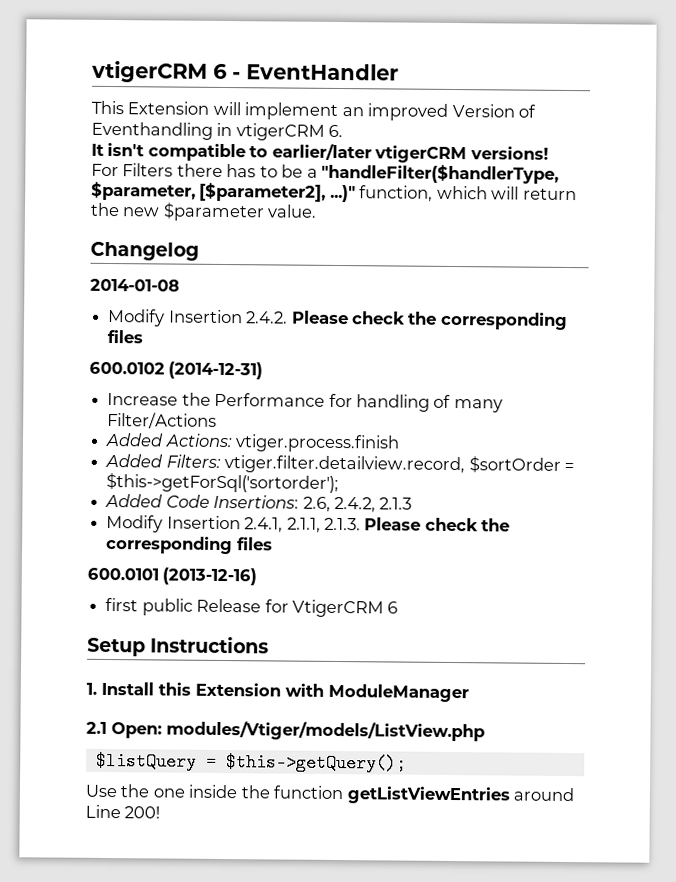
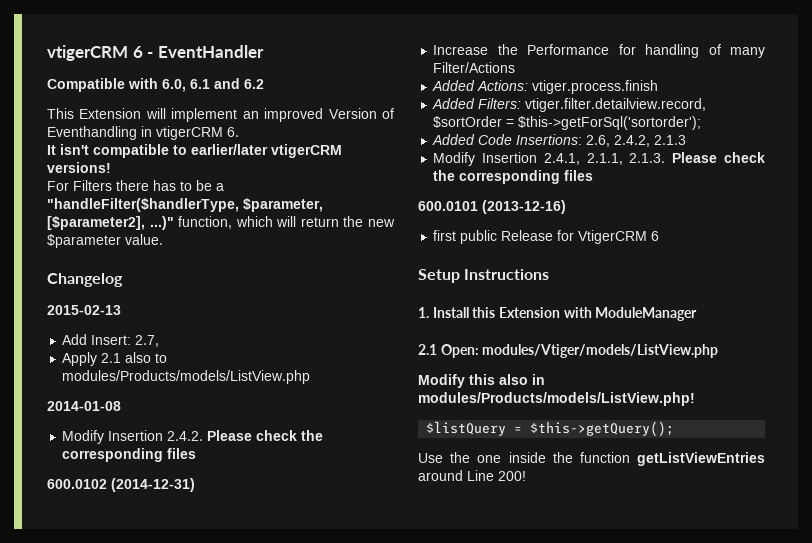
(399, 72) none -> [47,78,264,92] // Compatible with 6.0, 6.1 and 6.2
(199, 251) none -> [47,305,121,315] [62,334,160,347] [62,352,168,366] [62,370,311,384] // 2015-02-13 // Add Insert: 2.7, // Apply 2.1 also to modules/Products/models/ListView.php
(485, 731) none -> [418,374,545,388] [418,392,695,406] // Modify this also in modules/Products/models/ListView.php!

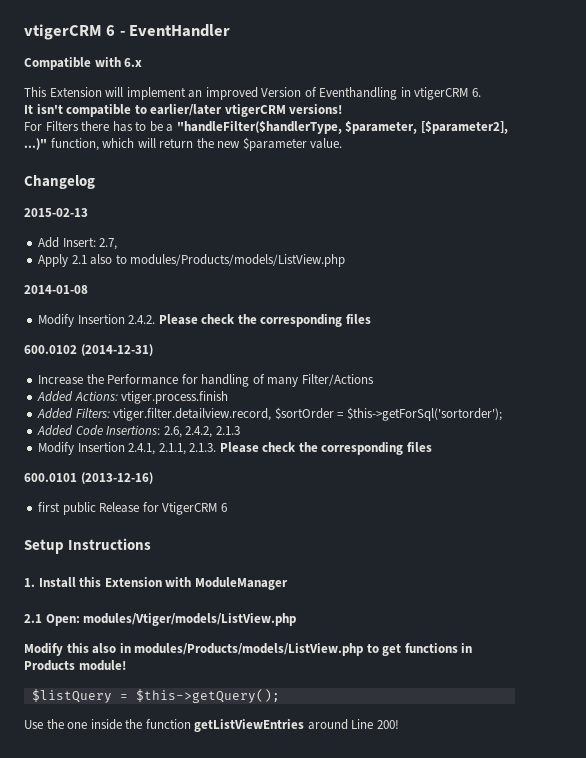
[162,78,264,92] 6.0, 6.1 and 6.2 -> [124,58,143,67] 6.x
[418,392,695,406] modules/Products/models/ListView.php! -> [134,643,473,656] [24,660,126,671] modules/Products/models/ListView.php to get functions in Products module!

